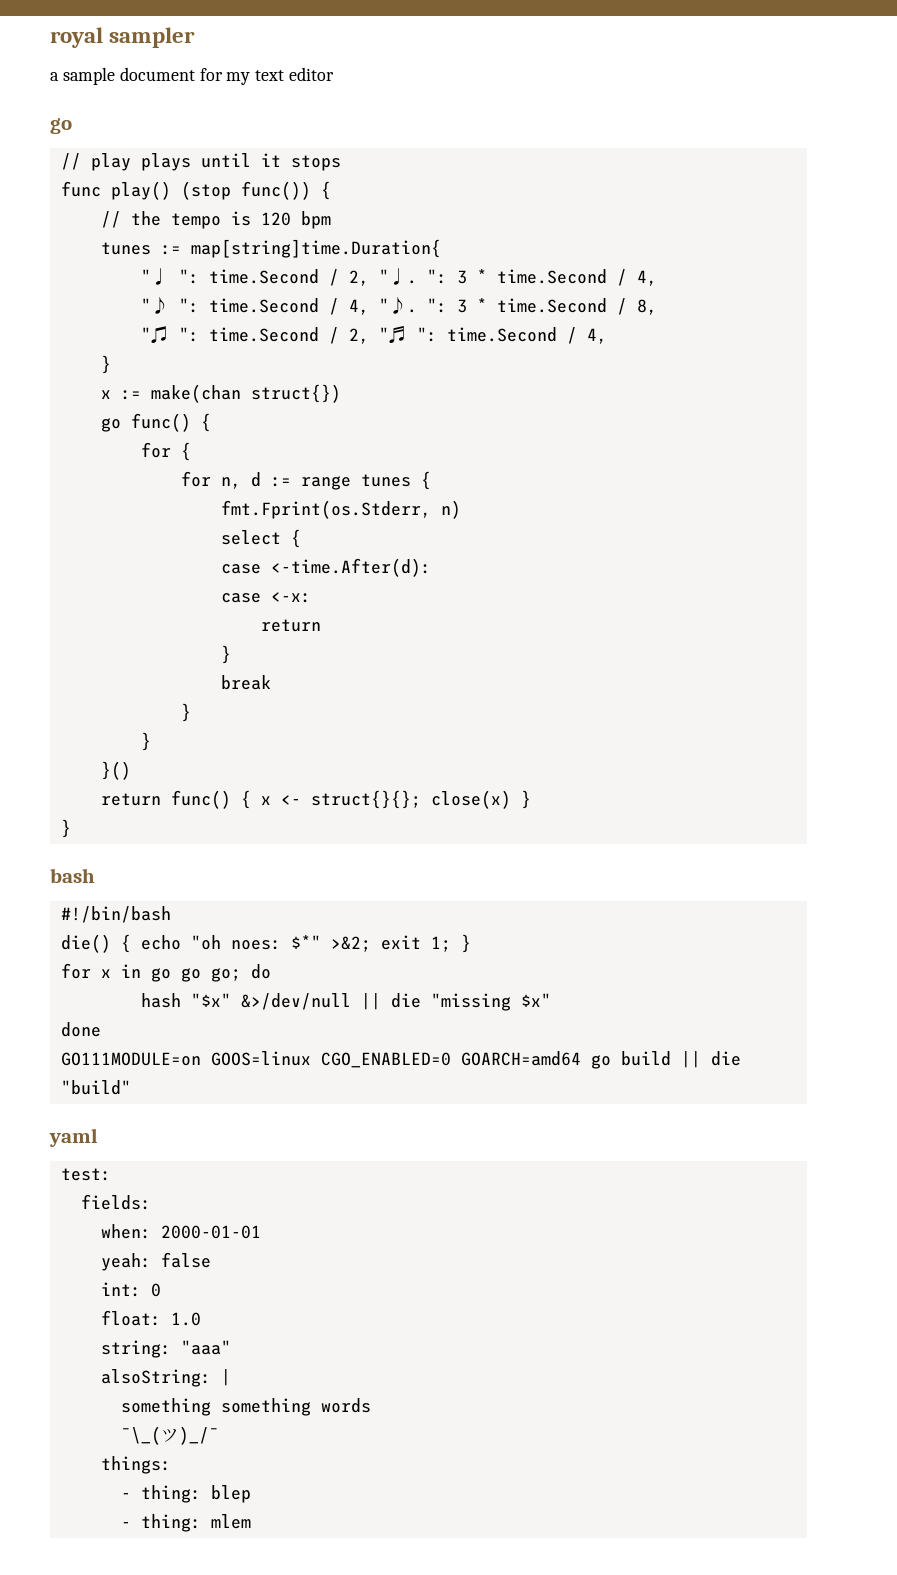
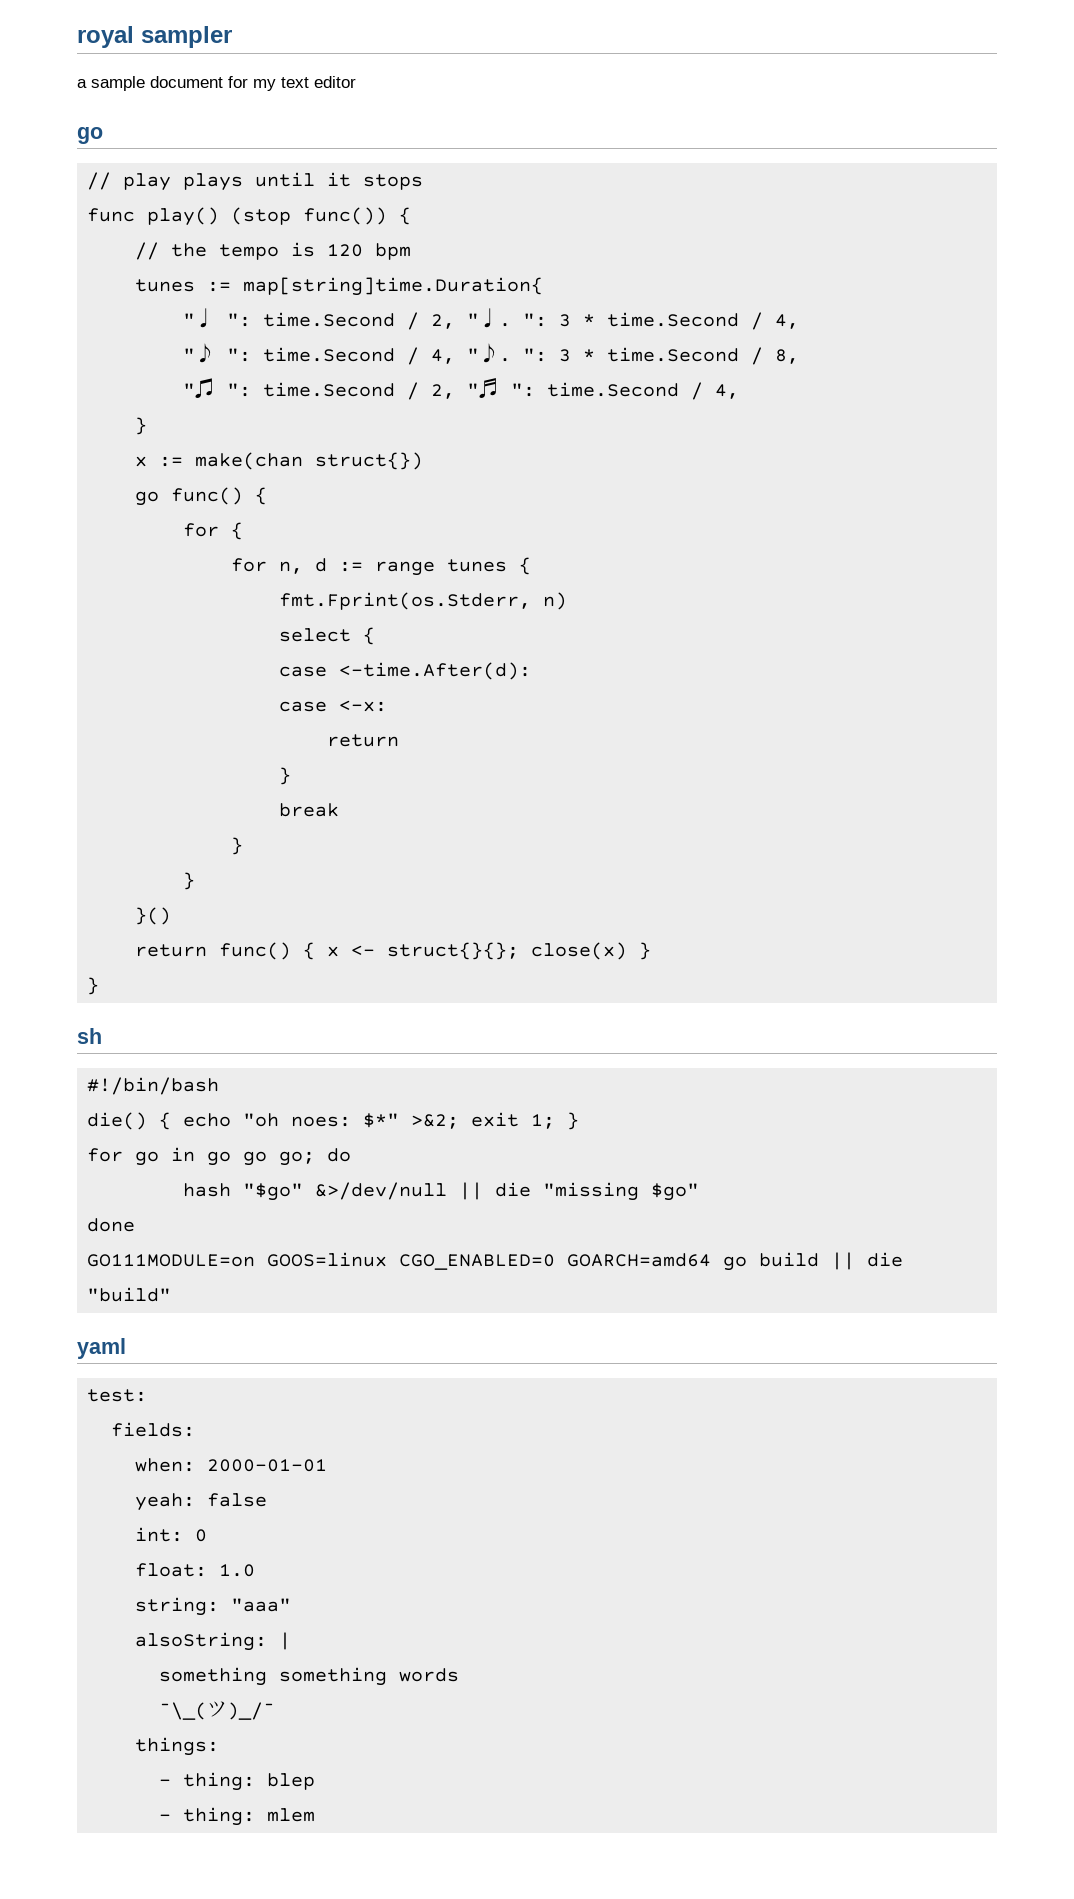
[50,868,95,883] bash -> [77,1028,102,1044] sh
[100,969,111,978] x -> [135,1151,160,1166] go
[190,993,231,1007] "$x" -> [243,1183,304,1201] "$go"
[520,993,551,1007] $x" -> [651,1183,700,1201] $go"

